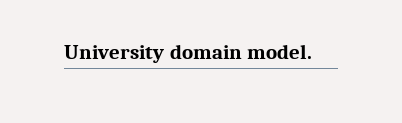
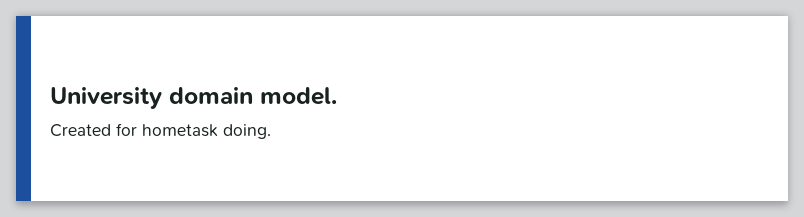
(313, 51) none -> [50,123,271,139] // Created for hometask doing.

